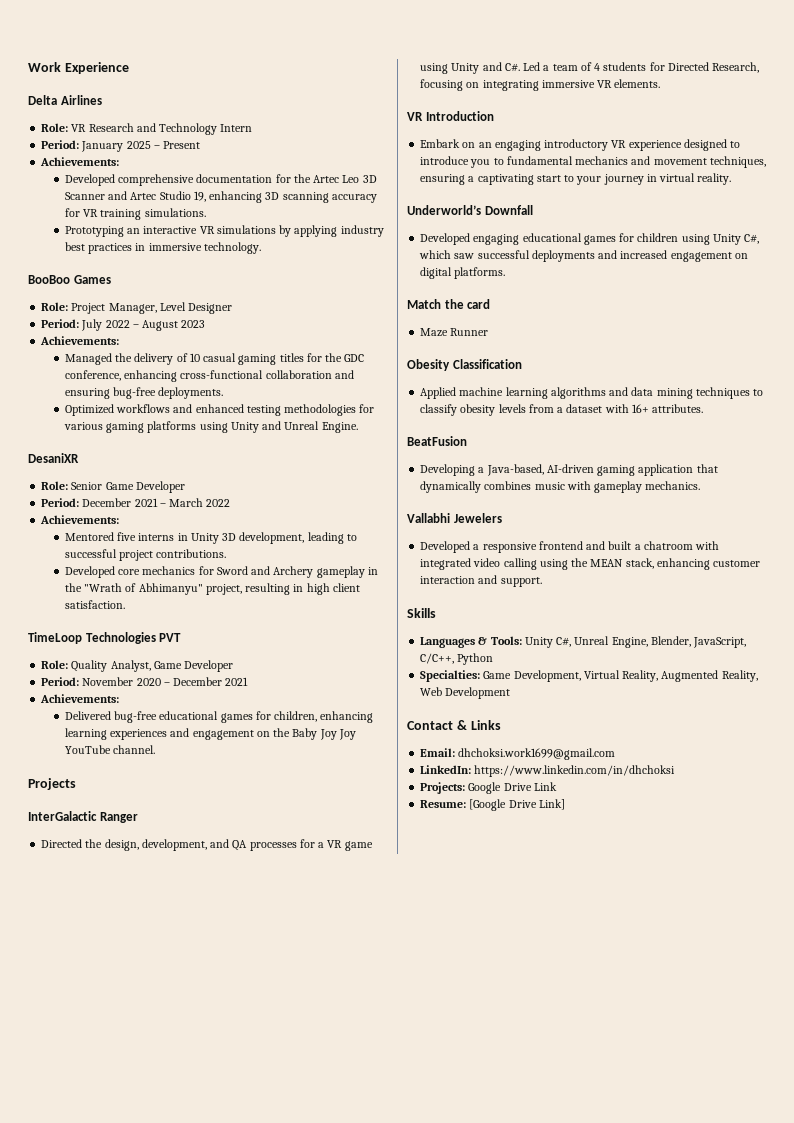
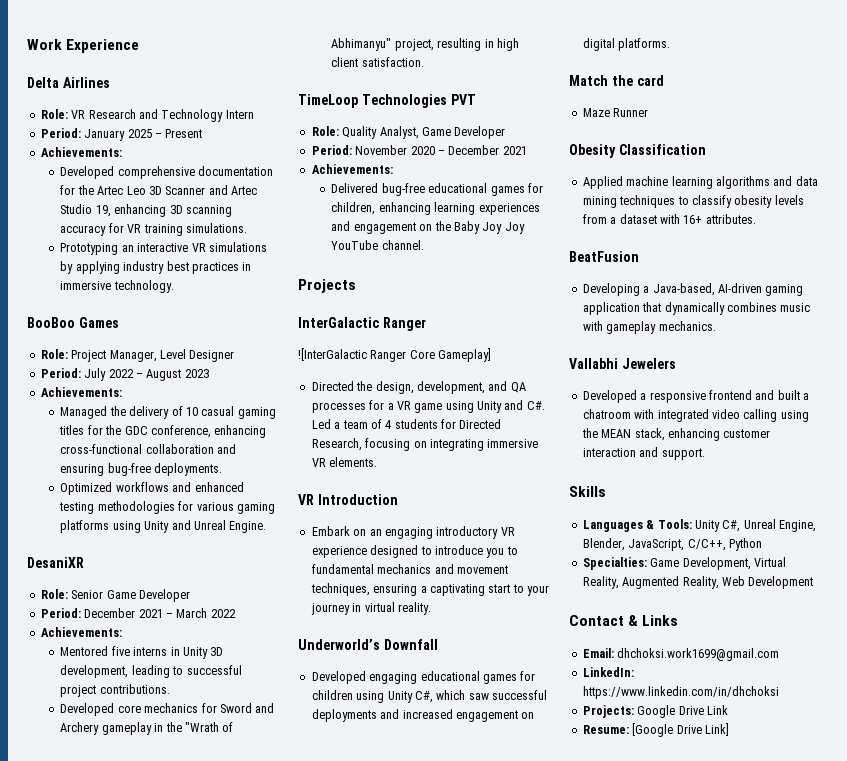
(138, 817) none -> [298,348,492,362] // ![InterGalactic Ranger Core Gameplay]

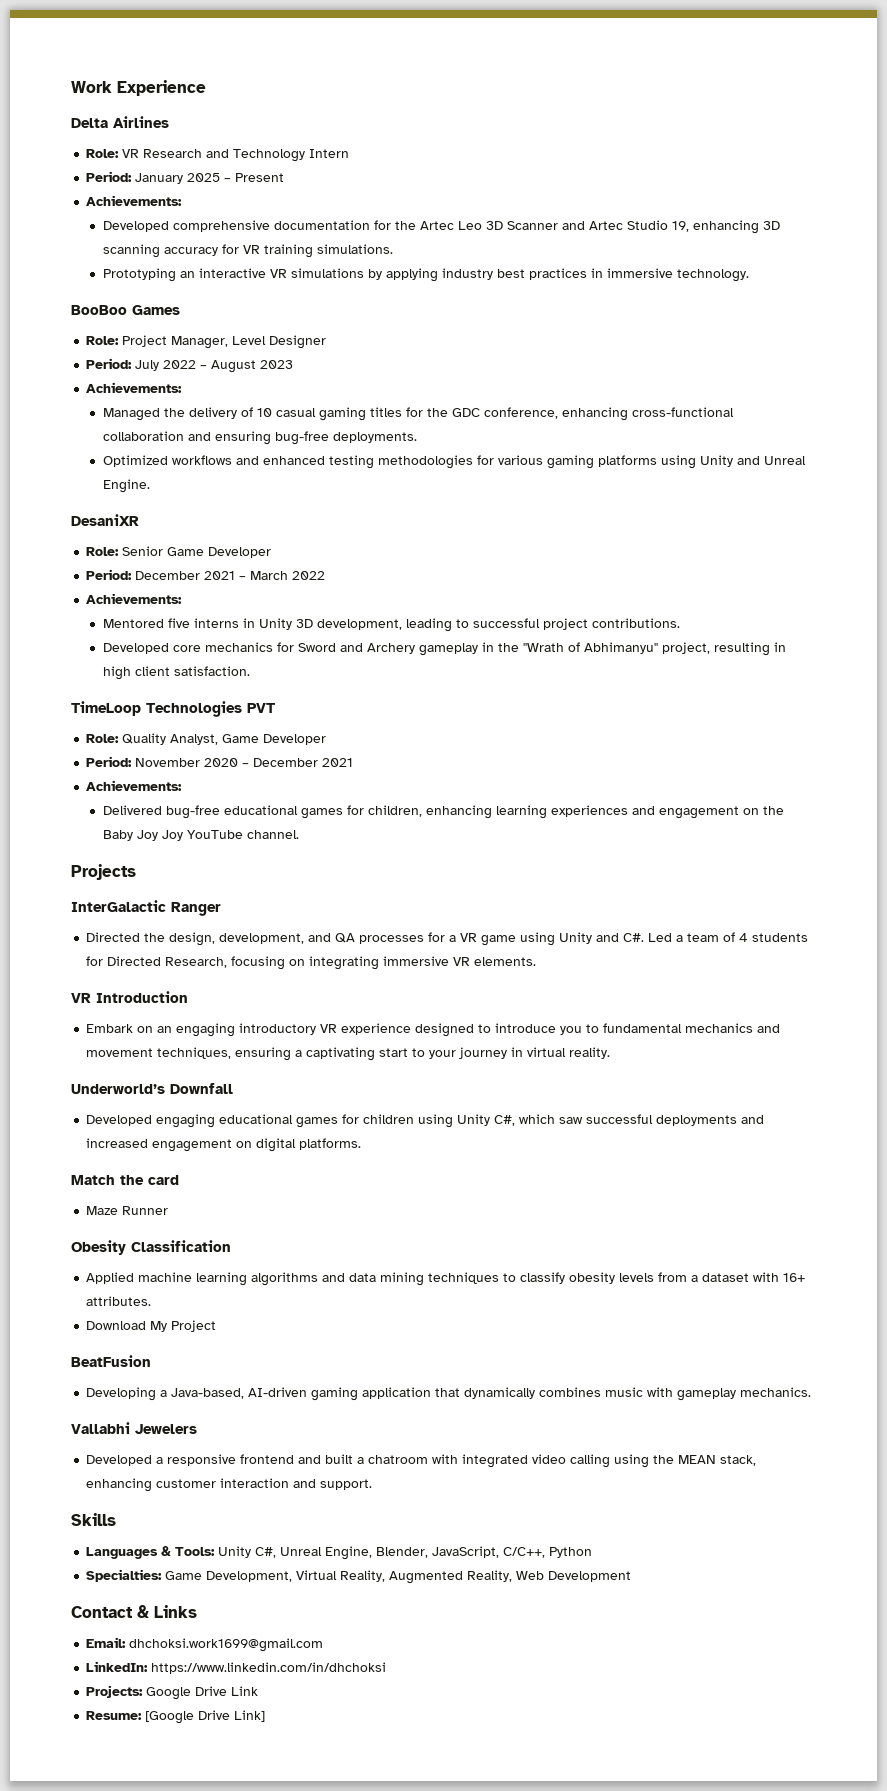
[298,348,492,362] // ![InterGalactic Ranger Core Gameplay] -> (221, 909) none
(756, 219) none -> [86,1320,217,1332] // Download My Project

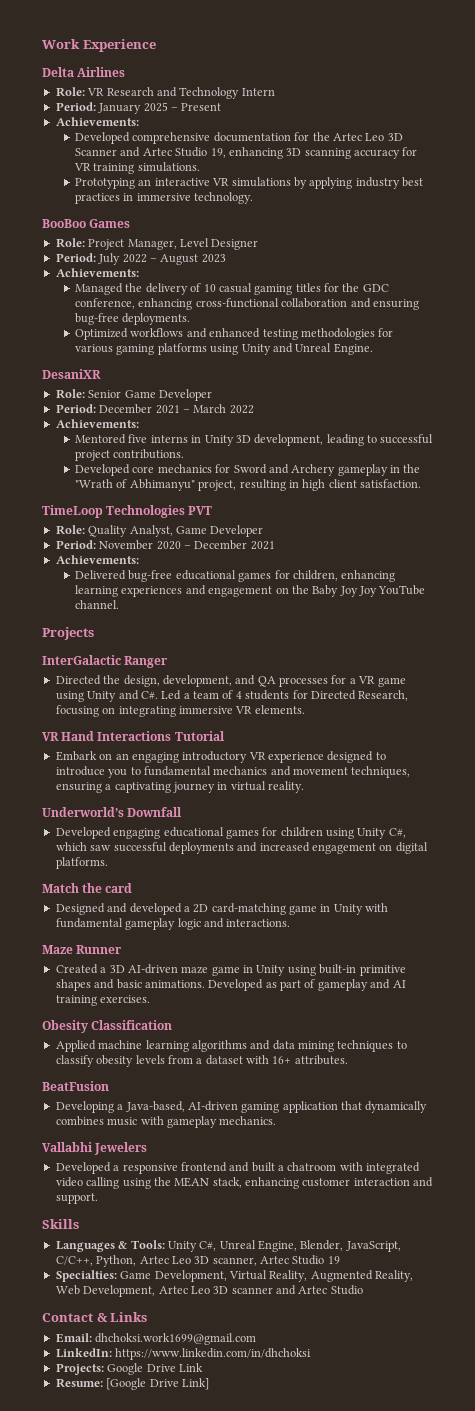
[96,991,188,1003] Introduction -> [61,731,225,741] Hand Interactions Tutorial
[379,1048,457,1059] start to your -> (171, 787) none
[86,1206,169,1215] Maze Runner -> [55,903,389,915] [55,918,291,930] [42,945,123,954] [55,964,406,976] [55,979,406,991] [55,995,151,1006] Designed and developed a 2D card-matching game in Unity with fundamental gameplay logic and interactions. // Maze Runner // Created a 3D AI-driven maze game in Unity using built-in primitive shapes and basic animations. Developed as part of gameplay and AI training exercises.
[86,1320,217,1332] // Download My Project -> (348, 1060) none
[549,1547,593,1558] Python -> [96,1255,340,1267] Python, Artec Leo 3D scanner, Artec Studio 19
[548,1571,632,1582] Development -> [83,1285,363,1297] Development, Artec Leo 3D scanner and Artec Studio

